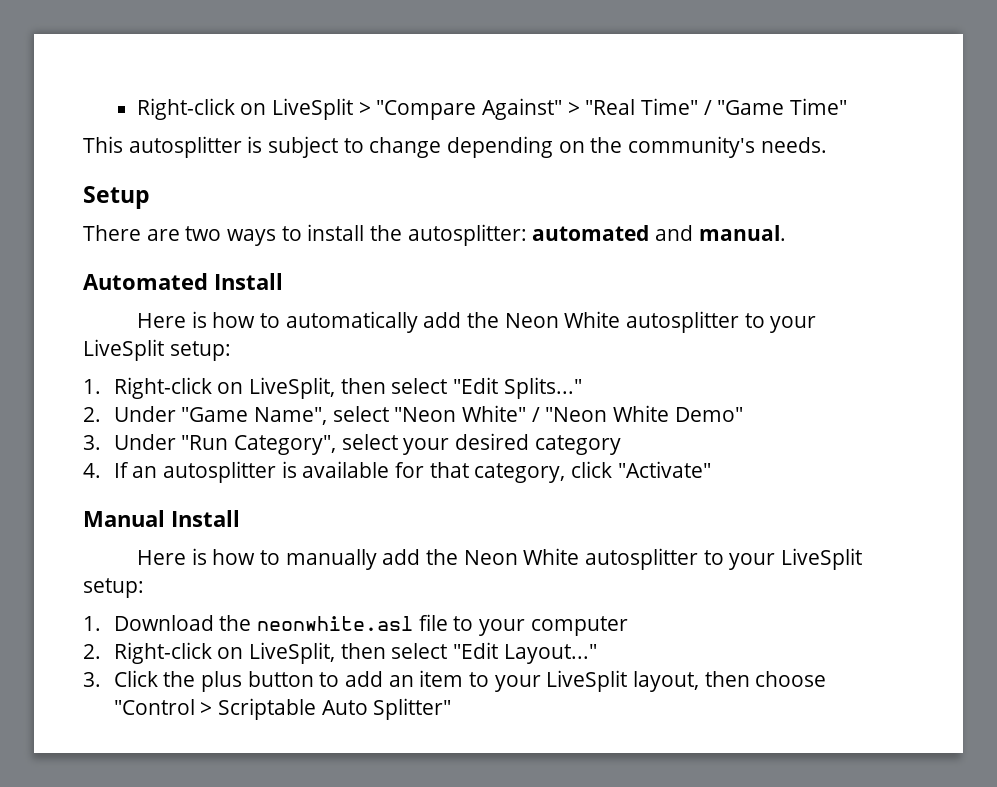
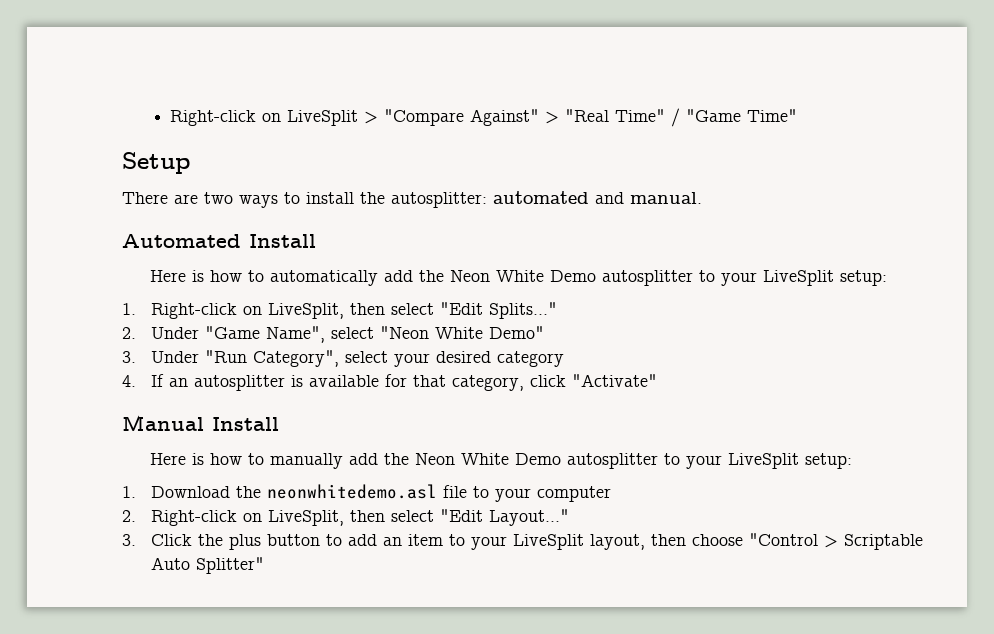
[83,136,827,158] // This autosplitter is subject to change depending on the community's needs. -> (798, 115) none
(621, 319) none -> [549,270,596,282] Demo
[462,405,608,422] White" / "Neon -> (430, 332) none
(580, 556) none -> [514,453,561,465] Demo
[257,616,414,631] neonwhite.asl -> [267,484,438,499] neonwhitedemo.asl

